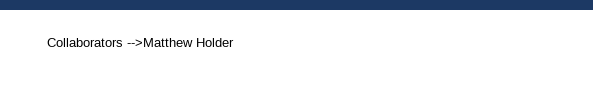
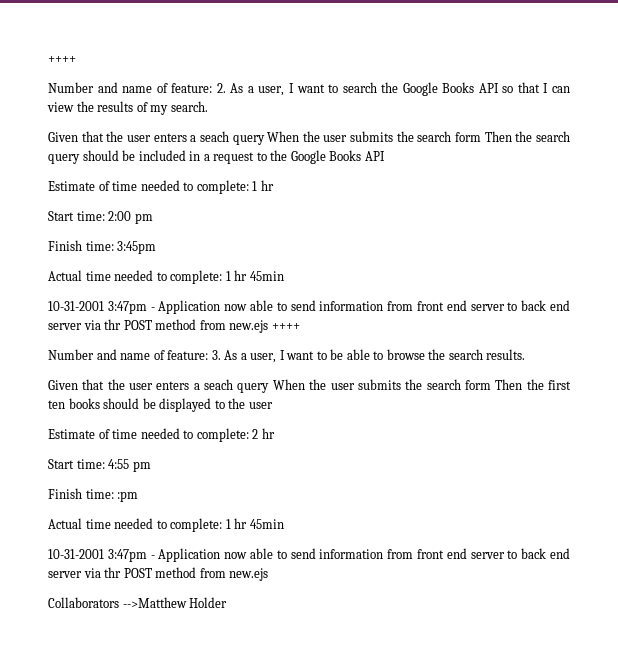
(47, 42) none -> [48,56,76,63] [48,82,571,96] [47,101,208,115] [48,131,570,145] [48,150,385,164] [48,180,274,194] [48,211,153,224] [48,240,157,254] [48,270,284,284] [48,300,571,314] [48,319,300,333] [48,349,526,363] [48,379,572,393] [48,398,273,412] [48,428,275,442] [48,459,151,472] [48,488,139,502] [48,518,284,532] [48,548,571,562] [48,567,269,581] ++++ // Number and name of feature: 2. As a user, I want to search the Google Books API so that I can view the results of my search. // Given that the user enters a seach query When the user submits the search form Then the search query should be included in a request to the Google Books API // Estimate of time needed to complete: 1 hr // Start time: 2:00 pm // Finish time: 3:45pm // Actual time needed to complete: 1 hr 45min // 10-31-2001 3:47pm - Application now able to send information from front end server to back end server via thr POST method from new.ejs ++++ // Number and name of feature: 3. As a user, I want to be able to browse the search results. // Given that the user enters a seach query When the user submits the search form Then the first ten books should be displayed to the user // Estimate of time needed to complete: 2 hr // Start time: 4:55 pm // Finish time: :pm // Actual time needed to complete: 1 hr 45min // 10-31-2001 3:47pm - Application now able to send information from front end server to back end server via thr POST method from new.ejs //

